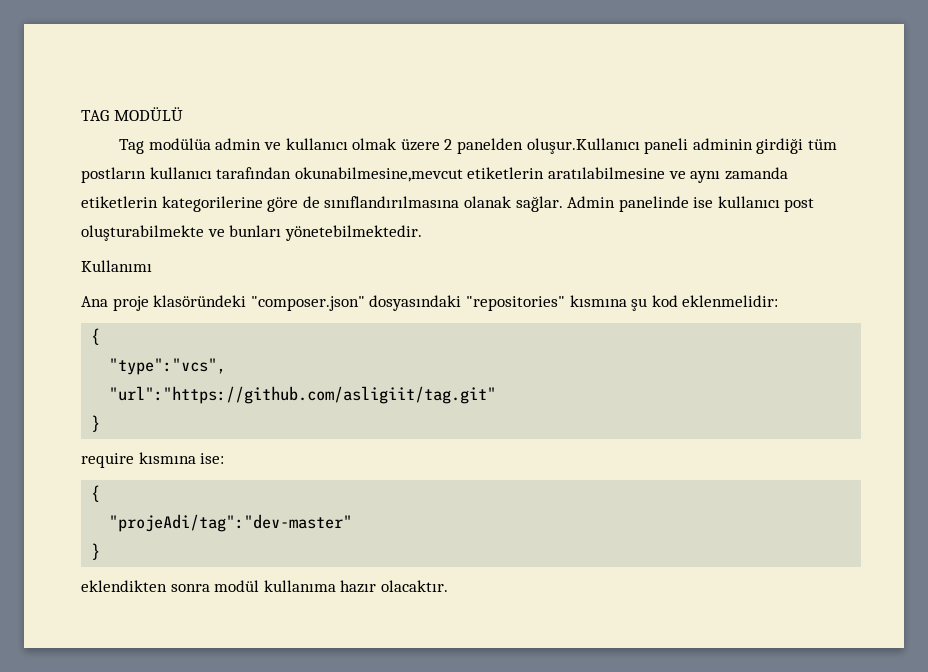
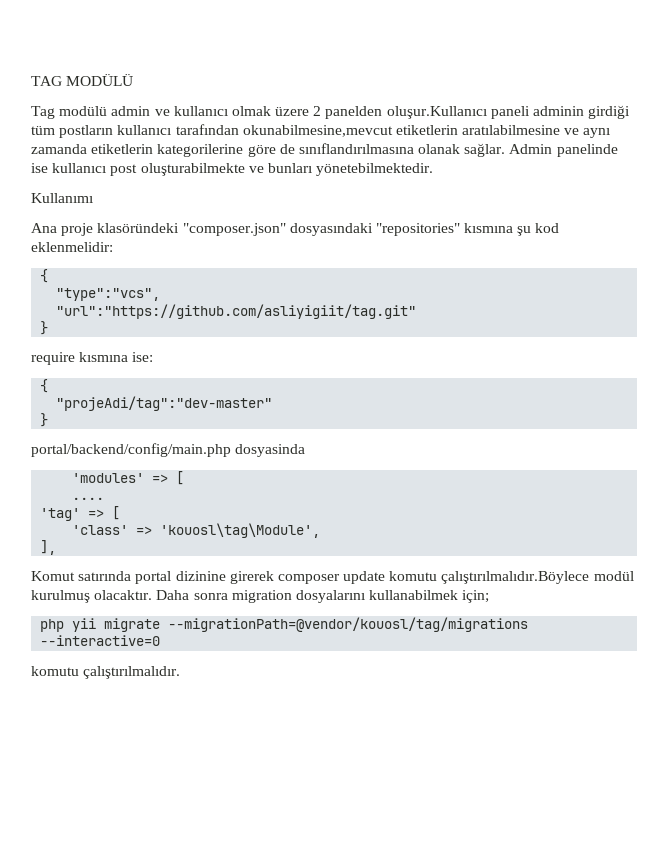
[148,138,211,150] modülüa -> [59,106,108,116] modülü
[109,386,497,404] "url":"https://github.com/asligiit/tag.git" -> [56,304,417,319] "url":"https://github.com/asliyigiit/tag.git"
[81,580,448,593] eklendikten sonra modül kullanıma hazır olacaktır. -> [31,443,306,457] [72,471,185,485] [72,497,105,500] [40,506,121,521] [72,523,321,538] [40,540,57,555] [31,571,634,584] [31,590,490,603] [40,617,529,632] [40,635,161,646] [31,666,181,679] portal/backend/config/main.php dosyasinda // 'modules' => [ // .... // 'tag' => [ // 'class' => 'kouosl\tag\Module', // ], // Komut satırında portal dizinine girerek composer update komutu çalıştırılmalıdır.Böylece modül kurulmuş olacaktır. Daha sonra migration dosyalarını kullanabilmek için; // php yii migrate --migrationPath=@vendor/kouosl/tag/migrations --interactive=0 // komutu çalıştırılmalıdır.

